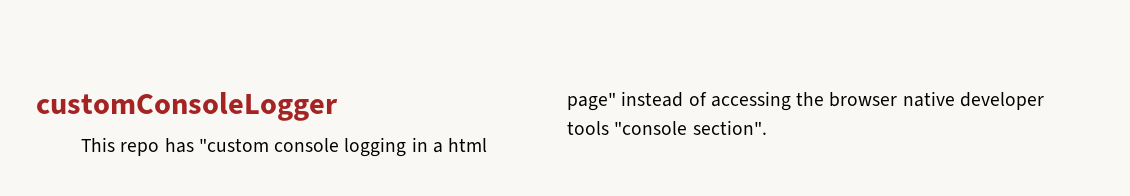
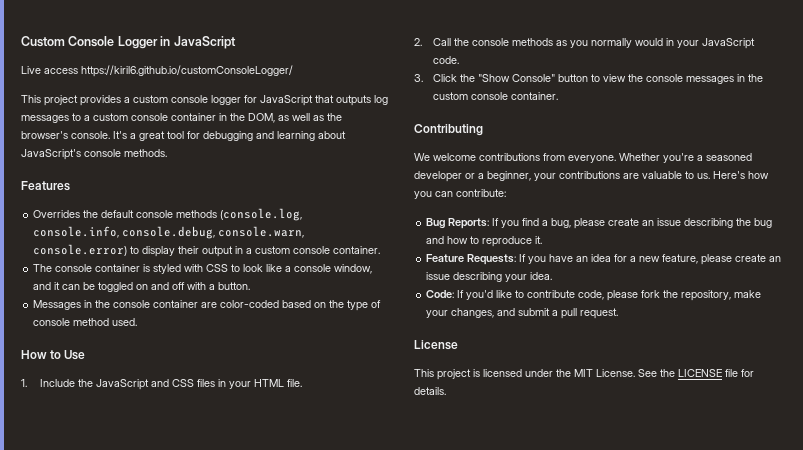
[36,92,338,121] [81,137,488,157] [567,91,1044,111] [567,120,767,135] customConsoleLogger // This repo has "custom console logging in a html page" instead of accessing the browser native developer tools "console section". -> [21,36,236,49] [21,65,293,77] [21,95,388,106] [21,113,342,123] [21,131,346,141] [21,149,167,160] [21,181,70,191] [33,208,303,221] [33,226,305,239] [33,244,381,257] [33,264,373,274] [33,282,251,292] [33,300,382,311] [33,318,138,326] [21,350,86,360] [21,379,302,390] [414,38,755,49] [432,56,459,64] [414,74,763,84] [432,92,558,100] [414,124,483,136] [414,153,752,163] [414,171,769,182] [414,189,506,199] [426,218,773,229] [426,236,543,247] [426,254,782,265] [426,272,553,282] [426,290,762,301] [426,308,619,319] [414,340,458,350] [414,369,754,380] [414,387,446,395] Custom Console Logger in JavaScript // Live access https://kiril6.github.io/customConsoleLogger/ // This project provides a custom console logger for JavaScript that outputs log messages to a custom console container in the DOM, as well as the browser's console. It's a great tool for debugging and learning about JavaScript's console methods. // Features // Overrides the default console methods (console.log, console.info, console.debug, console.warn, console.error) to display their output in a custom console container. // The console container is styled with CSS to look like a console window, and it can be toggled on and off with a button. // Messages in the console container are color-coded based on the type of console method used. // How to Use // 1. Include the JavaScript and CSS files in your HTML file. // 2. Call the console methods as you normally would in your JavaScript code. // 3. Click the "Show Console" button to view the console messages in the custom console container. // Contributing // We welcome contributions from everyone. Whether you're a seasoned developer or a beginner, your contributions are valuable to us. Here's how you can contribute: // Bug Reports: If you find a bug, please create an issue describing the bug and how to reproduce it. // Feature Requests: If you have an idea for a new feature, please create an issue describing your idea. // Code: If you'd like to contribute code, please fork the repository, make your changes, and submit a pull request. // License // This project is licensed under the MIT License. See the LICENSE file for details.

